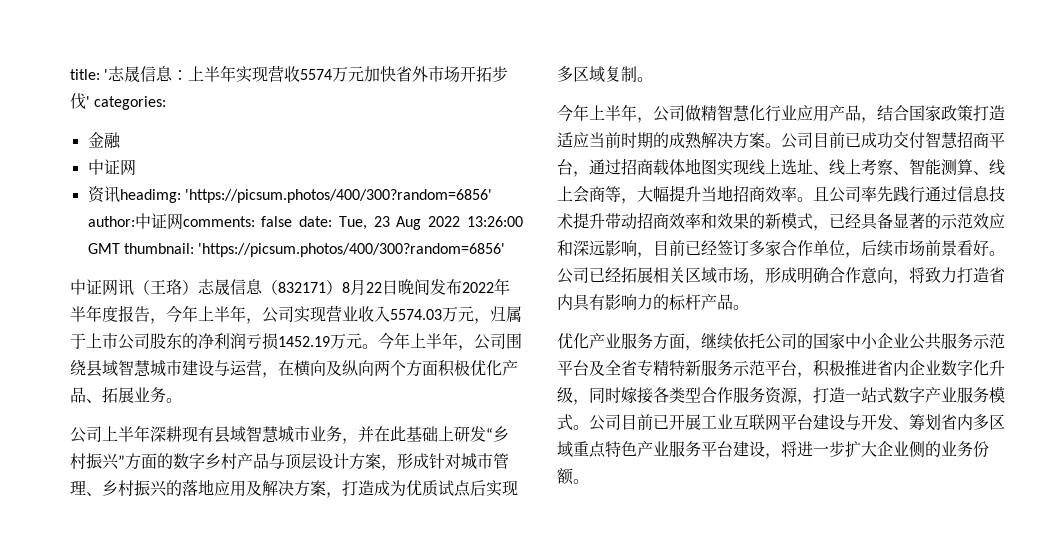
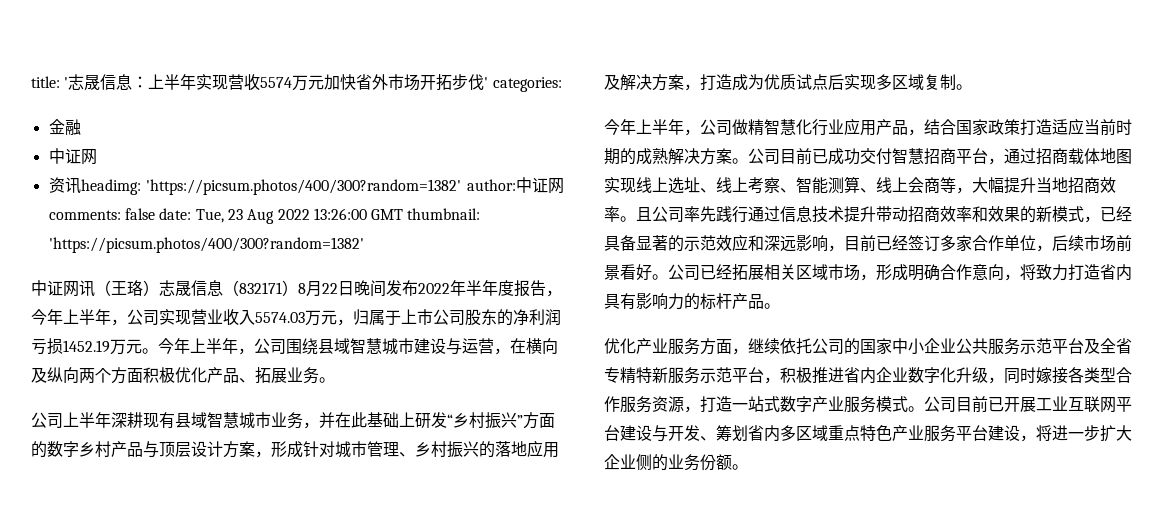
[184,189,492,203] 'https://picsum.photos/400/300?random=6856' -> [146,179,462,195] 'https://picsum.photos/400/300?random=1382'
[198,243,506,257] 'https://picsum.photos/400/300?random=6856' -> [48,237,364,253] 'https://picsum.photos/400/300?random=1382'

